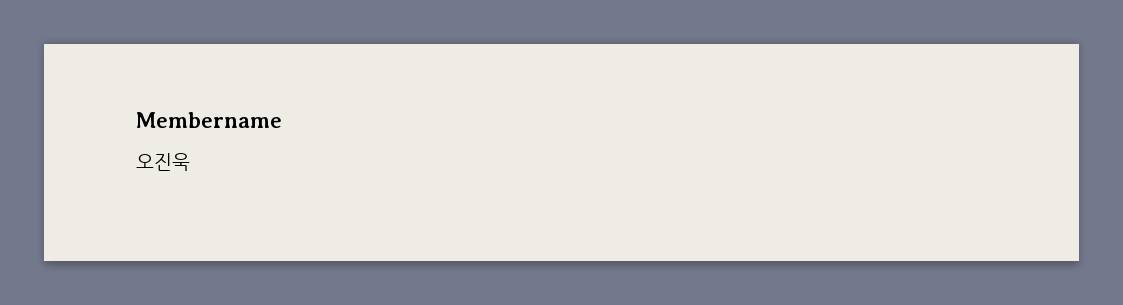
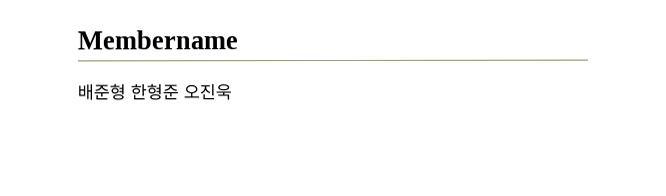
(282, 120) none -> [77,83,180,101] 배준형 한형준

